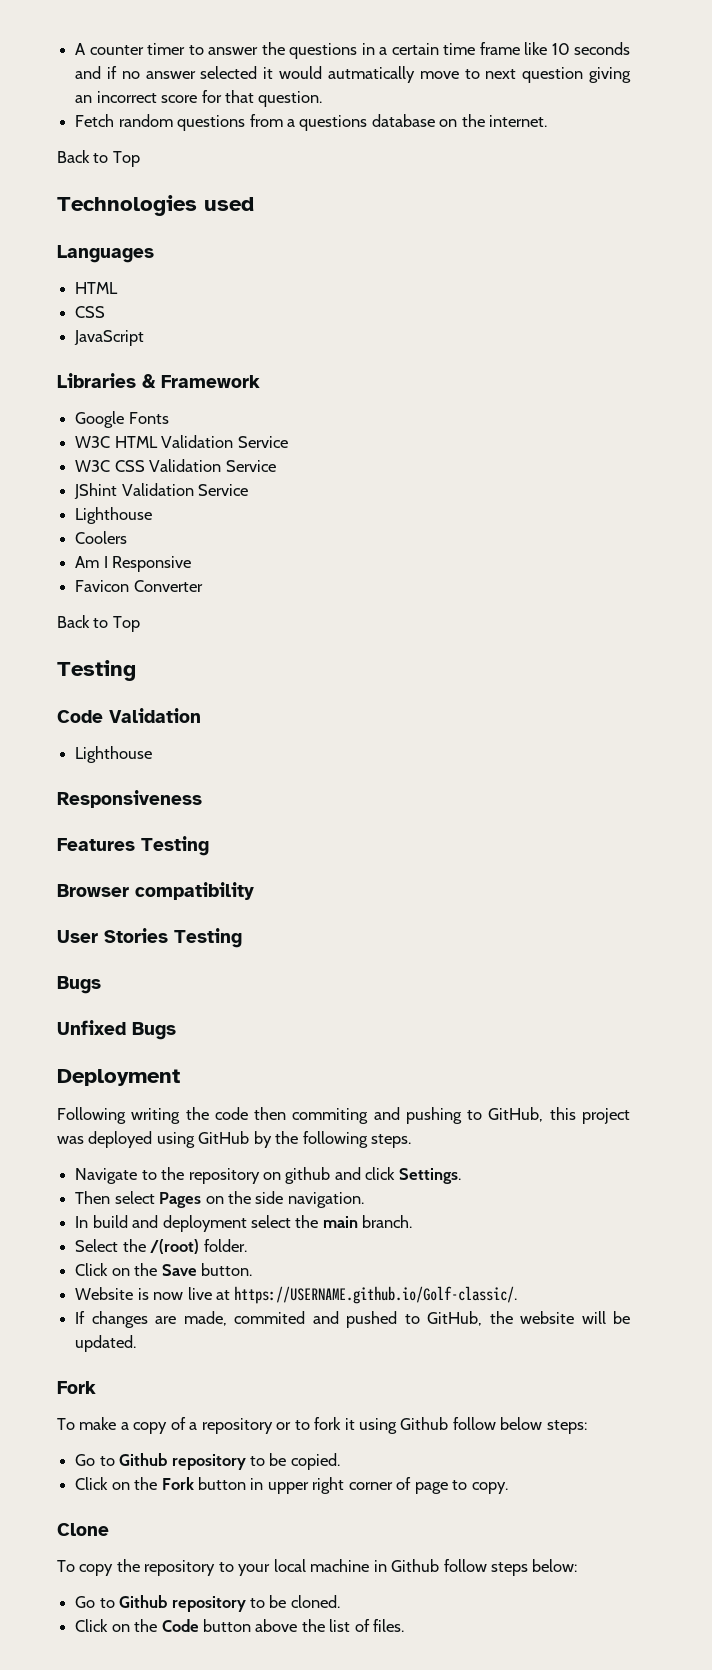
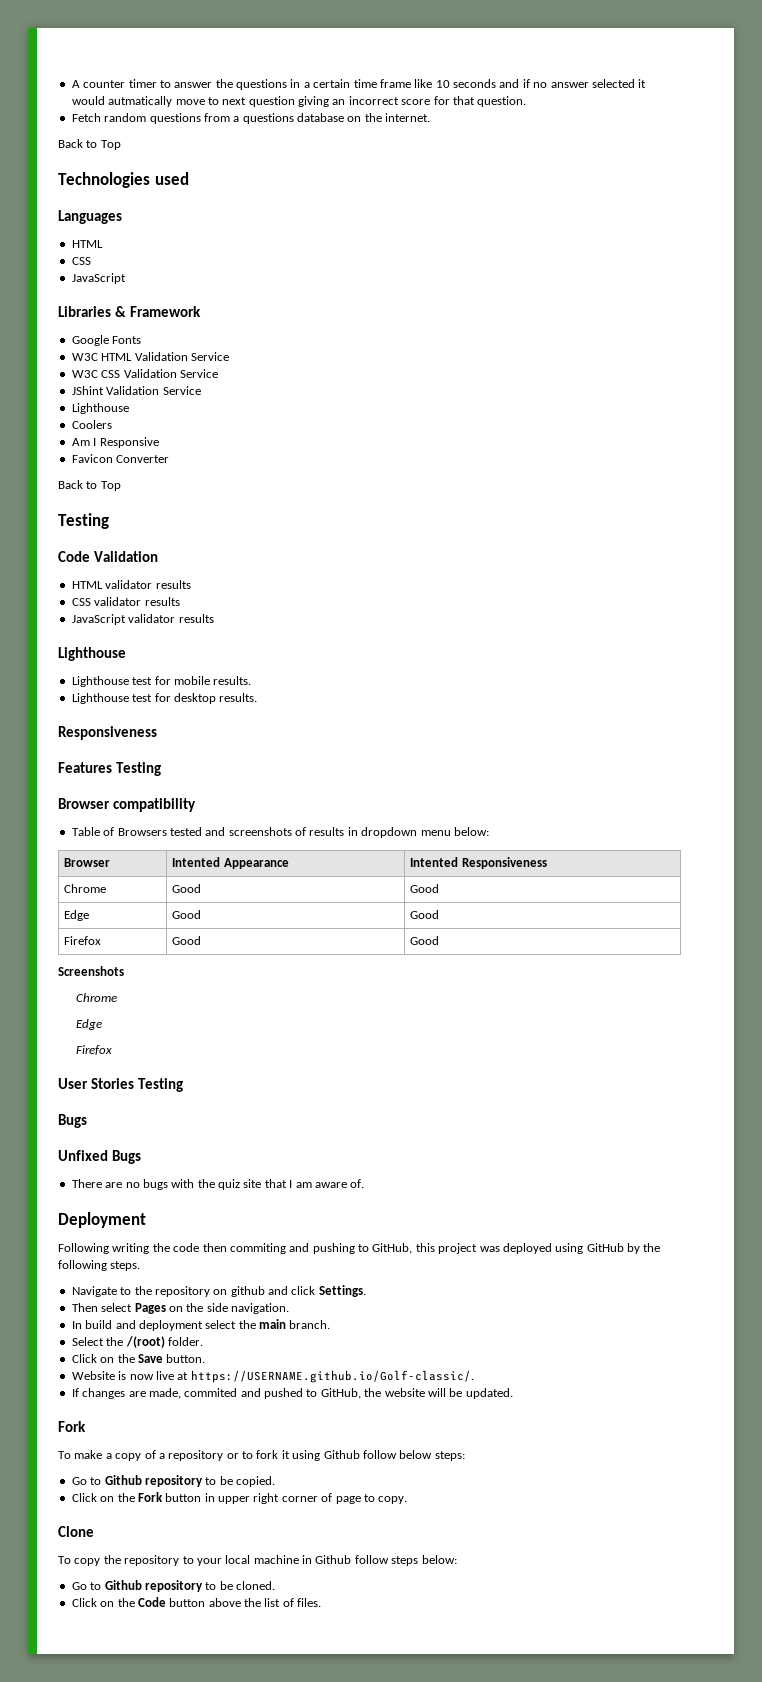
[75,746,153,763] Lighthouse -> [71,580,191,589] [71,597,180,606] [71,614,214,625] [58,647,126,661] [71,676,252,687] [71,693,258,704] HTML validator results // CSS validator results // JavaScript validator results // Lighthouse // Lighthouse test for mobile results. // Lighthouse test for desktop results.
(254, 891) none -> [71,827,489,838] [64,858,111,867] [172,857,289,869] [410,857,547,869] [64,884,107,893] [172,884,202,893] [410,884,440,893] [64,910,90,921] [172,910,202,919] [410,910,440,919] [64,936,102,945] [172,936,202,945] [410,936,440,945] [58,966,124,976] [75,993,117,1002] [75,1019,102,1030] [75,1045,112,1055] // Table of Browsers tested and screenshots of results in dropdown menu below: // Browser | Intented Appearance | Intented Responsiveness // Chrome | Good | Good // Edge | Good | Good // Firefox | Good | Good // Screenshots // Chrome // Edge // Firefox
(176, 1031) none -> [71,1179,365,1190] // There are no bugs with the quiz site that I am aware of.

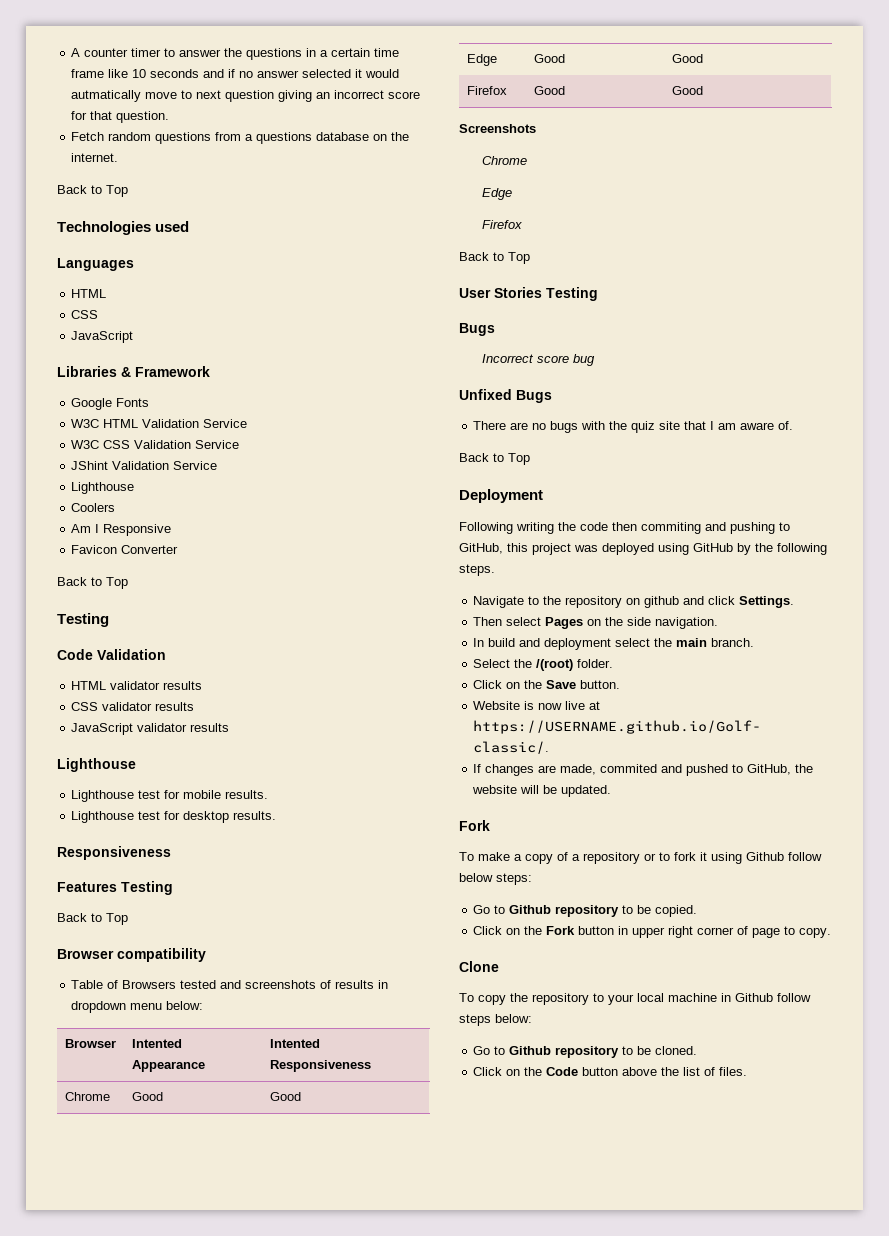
(161, 769) none -> [57,913,128,925] // Back to Top
(112, 1050) none -> [459,252,530,264] // Back to Top
(87, 1121) none -> [481,354,595,366] // Incorrect score bug
(365, 1183) none -> [459,453,530,465] // Back to Top

